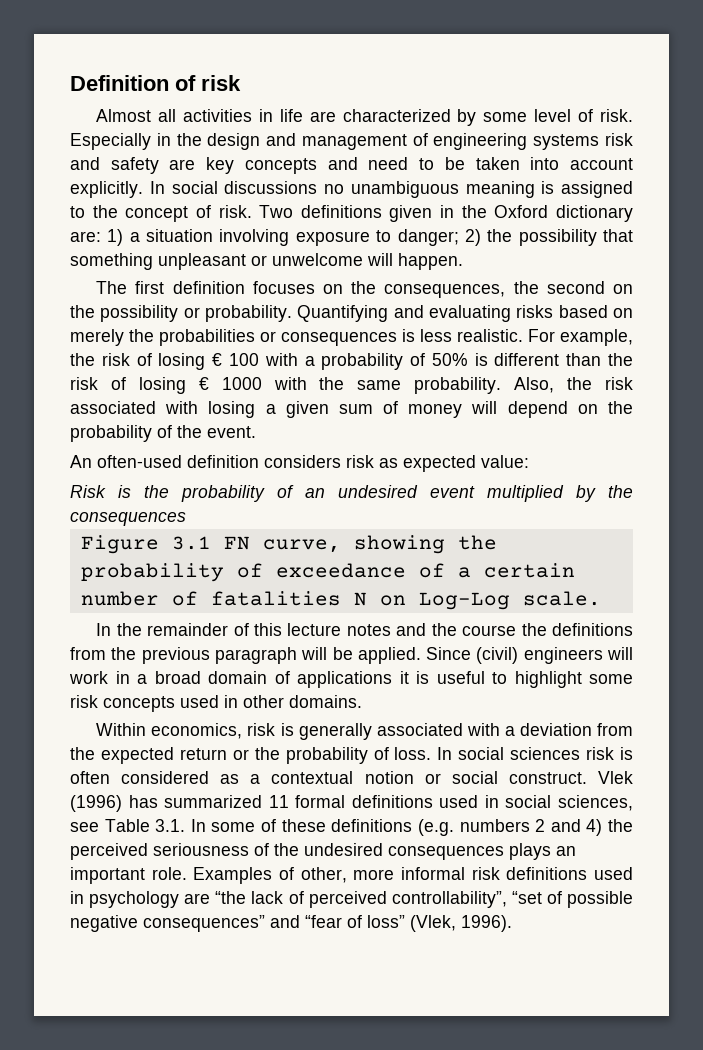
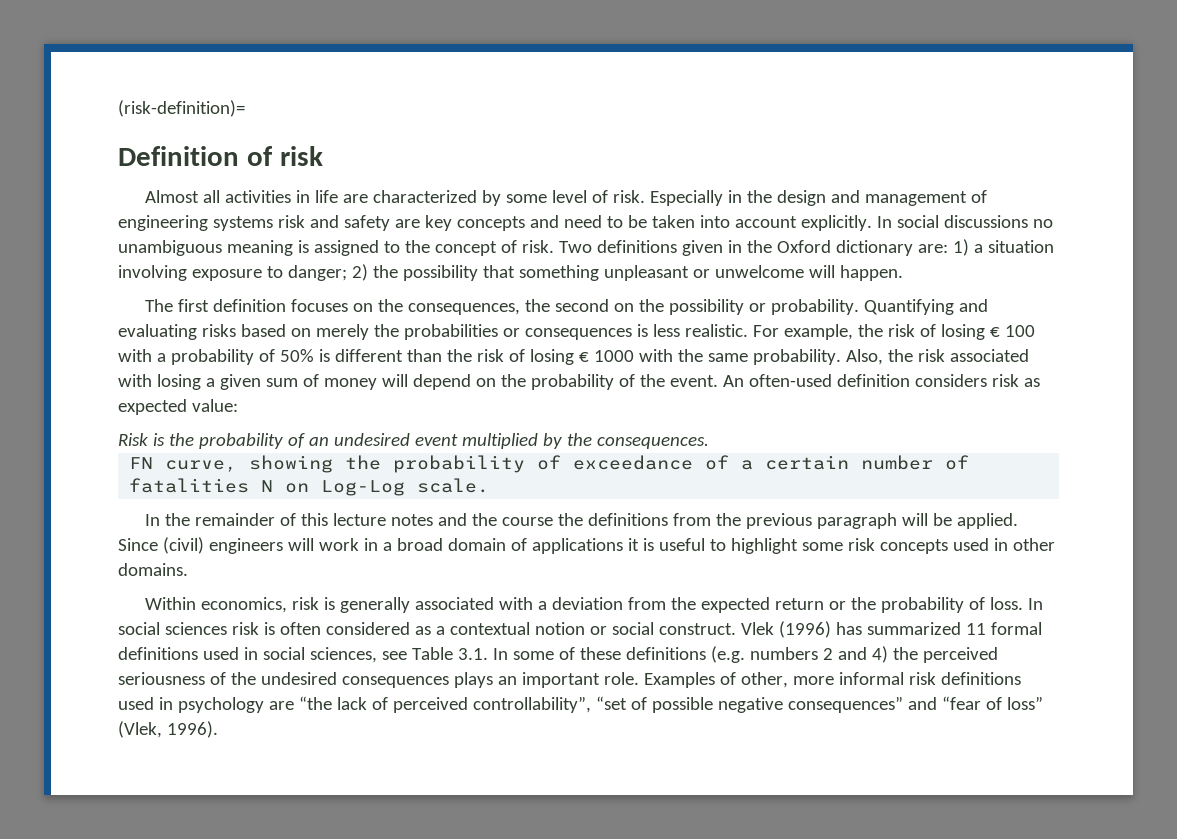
(70, 83) none -> [118,100,245,117] (risk-definition)= //
(256, 432) // -> (718, 381) none
[70,512,186,526] [80,535,211,554] consequences // Figure 3.1 -> [596,437,709,449] consequences. //

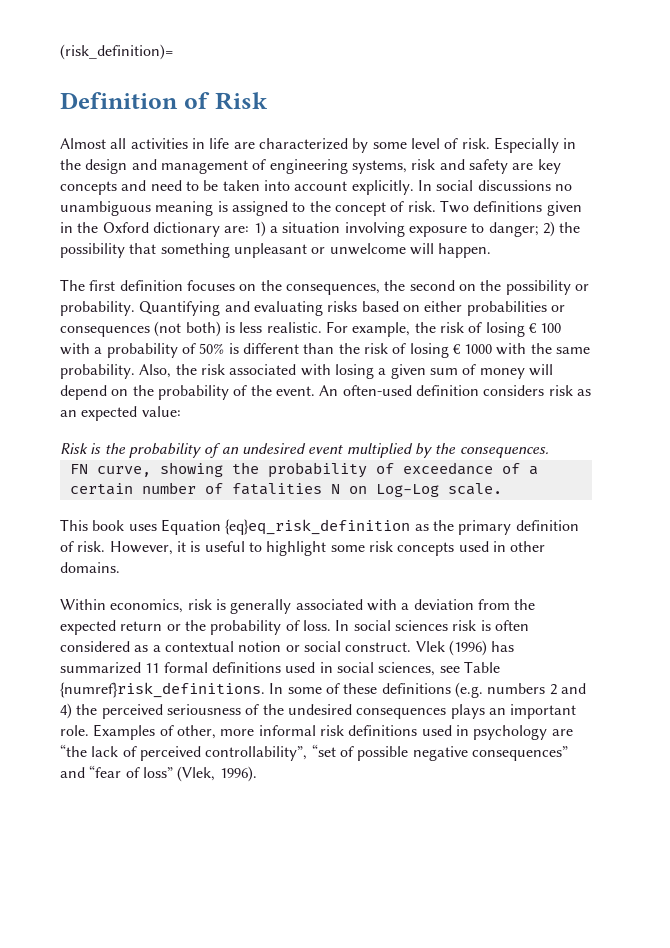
[118,100,245,117] (risk-definition)= -> [60,44,173,60] (risk_definition)=
[279,146,323,166] risk -> [214,92,268,110] Risk
[212,216,273,231] systems -> [351,160,407,174] systems,
[315,324,399,340] merely the -> [424,301,463,312] either
(632, 334) none -> [154,321,221,337] (not both)
(1040, 382) none -> [60,410,77,417] an
[144,513,1018,529] [118,537,623,554] In the remainder of this lecture notes and the course the definitions from the previous paragraph will be applied. Since (civil) engineers will work in a broad domain of applications -> [60,519,579,535] [60,541,173,555] This book uses Equation {eq}eq_risk_definition as the primary definition of risk. However,
[457,648,488,660] 3.1. -> [60,682,265,698] {numref}risk_definitions.

